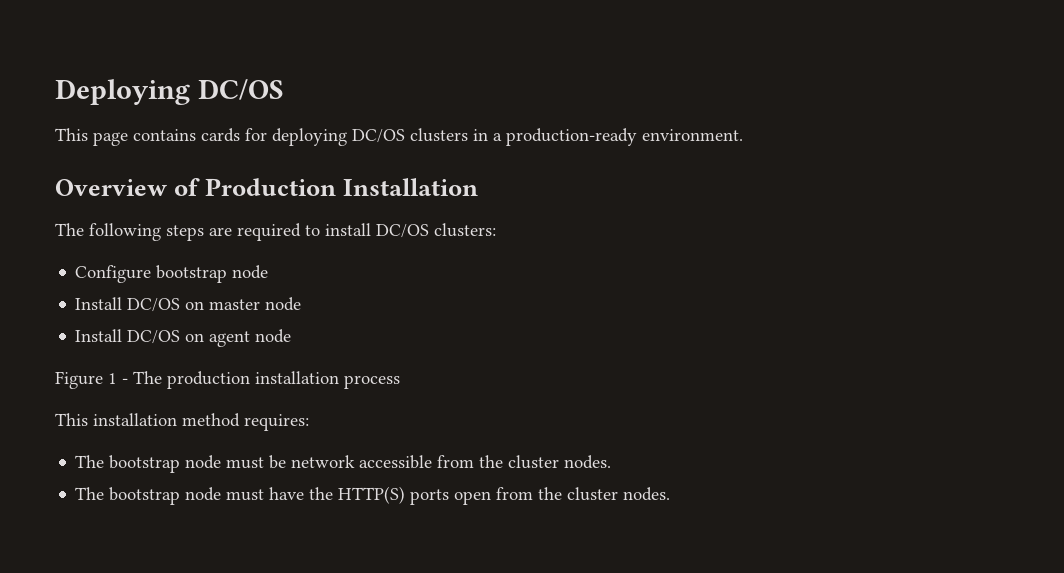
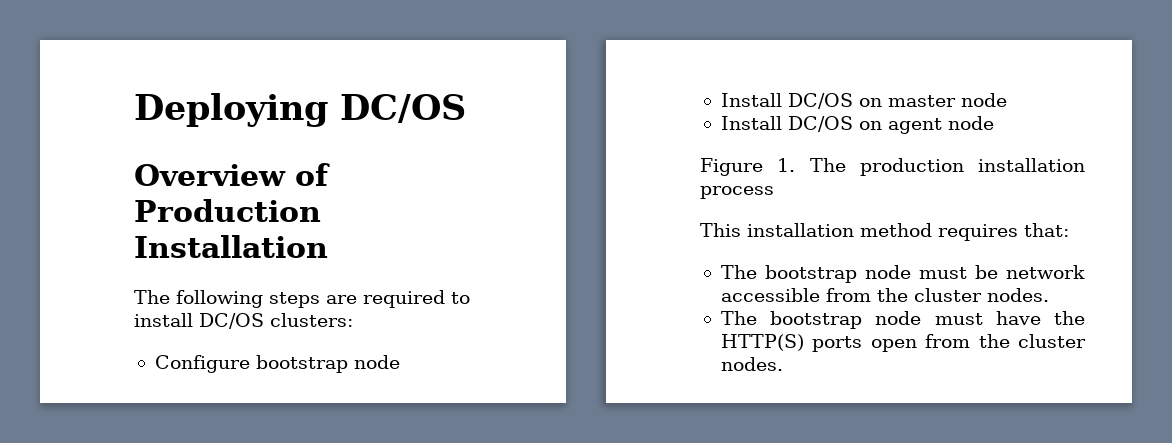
[55,128,743,146] // This page contains cards for deploying DC/OS clusters in a production-ready environment. -> (466, 108) none
[108,373,128,384] 1 - -> [777,158,796,172] 1.
[244,414,309,431] requires: -> [938,223,1069,241] requires that:

